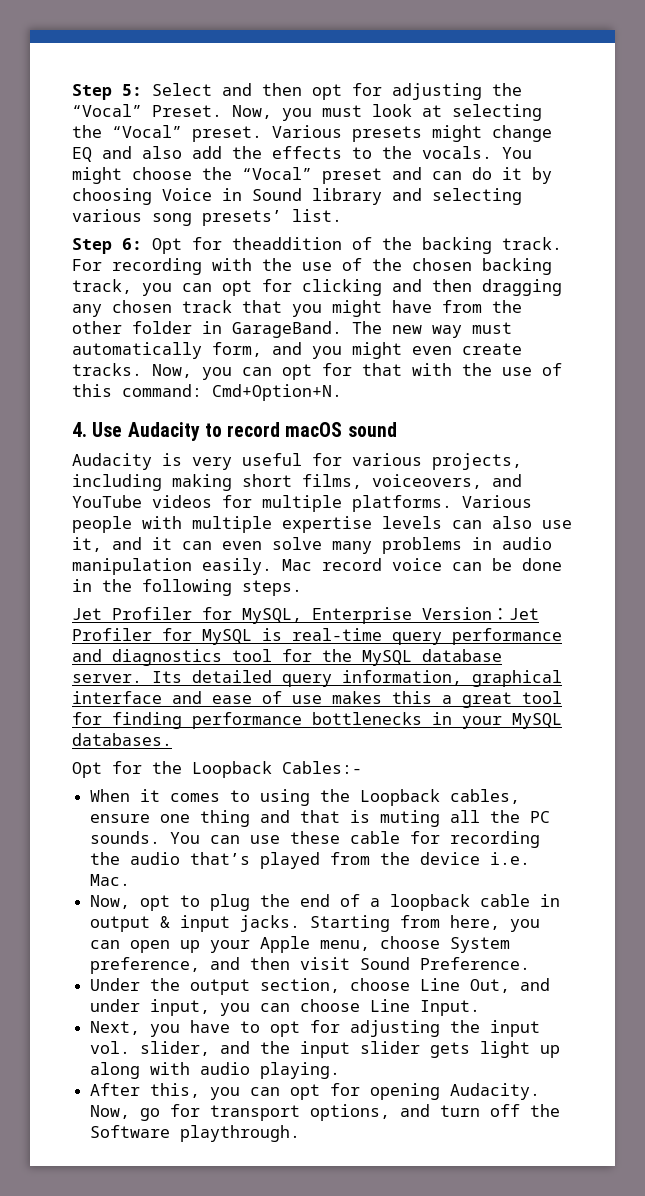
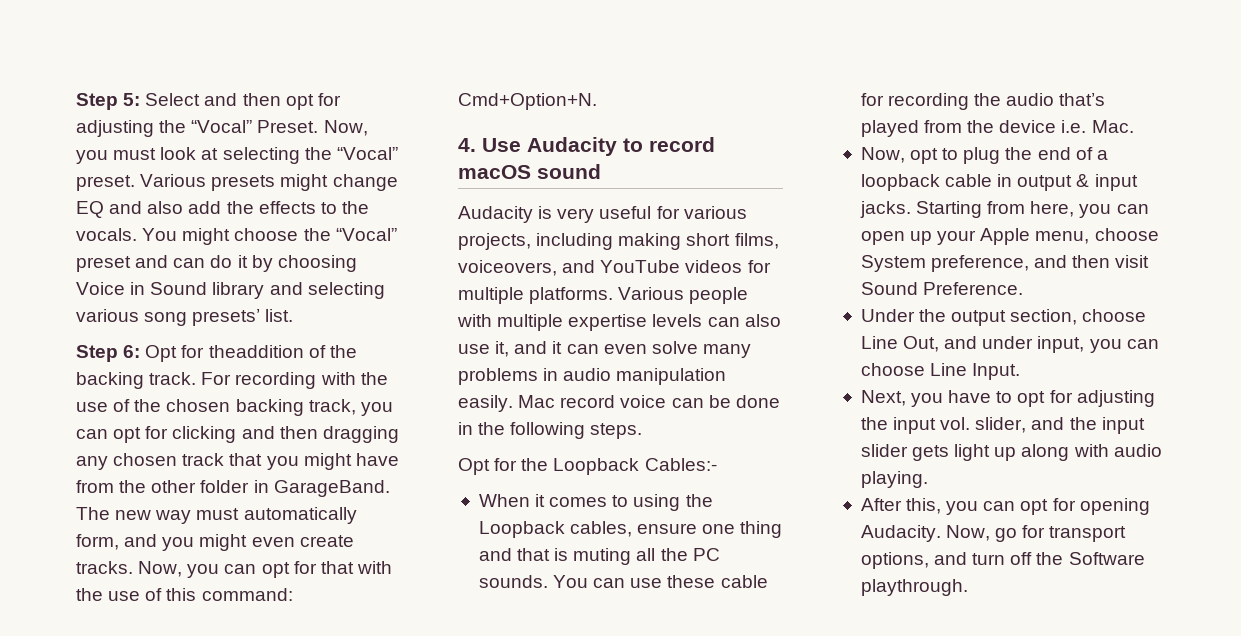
[72,607,539,624] [72,628,562,645] [72,649,502,666] [72,670,562,687] [72,691,562,708] [72,712,562,729] [72,733,172,746] // Jet Profiler for MySQL, Enterprise Version：Jet Profiler for MySQL is real-time query performance and diagnostics tool for the MySQL database server. Its detailed query information, graphical interface and ease of use makes this a great tool for finding performance bottlenecks in your MySQL databases. -> (643, 431) none

